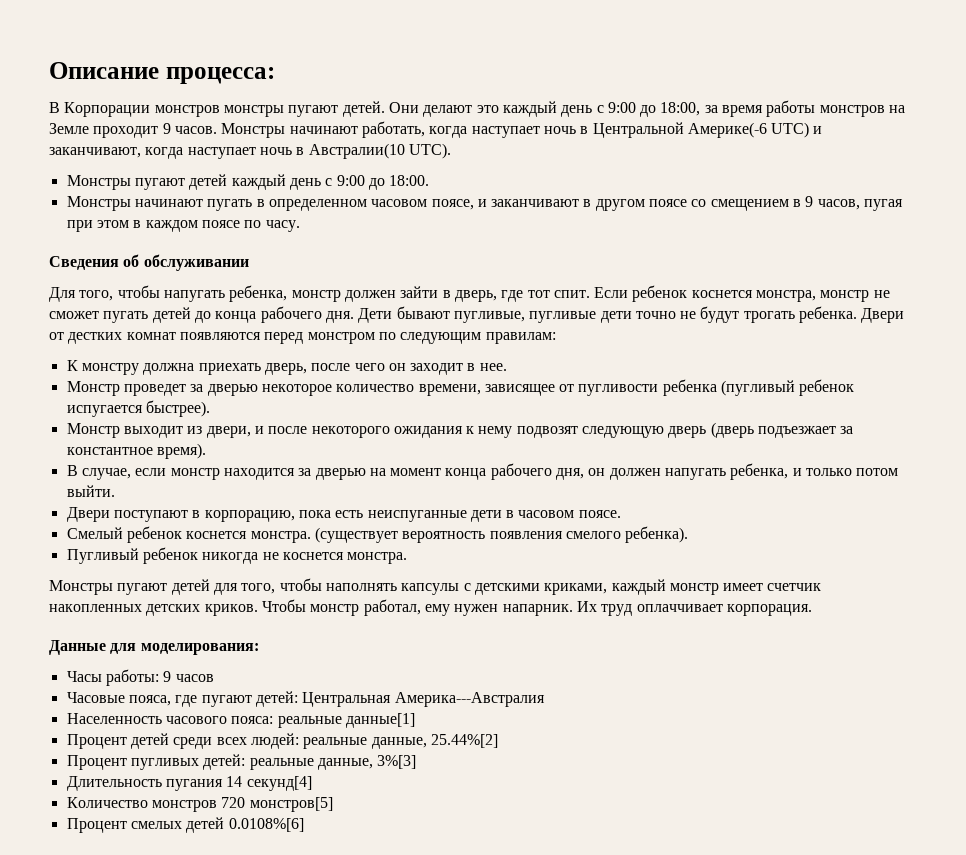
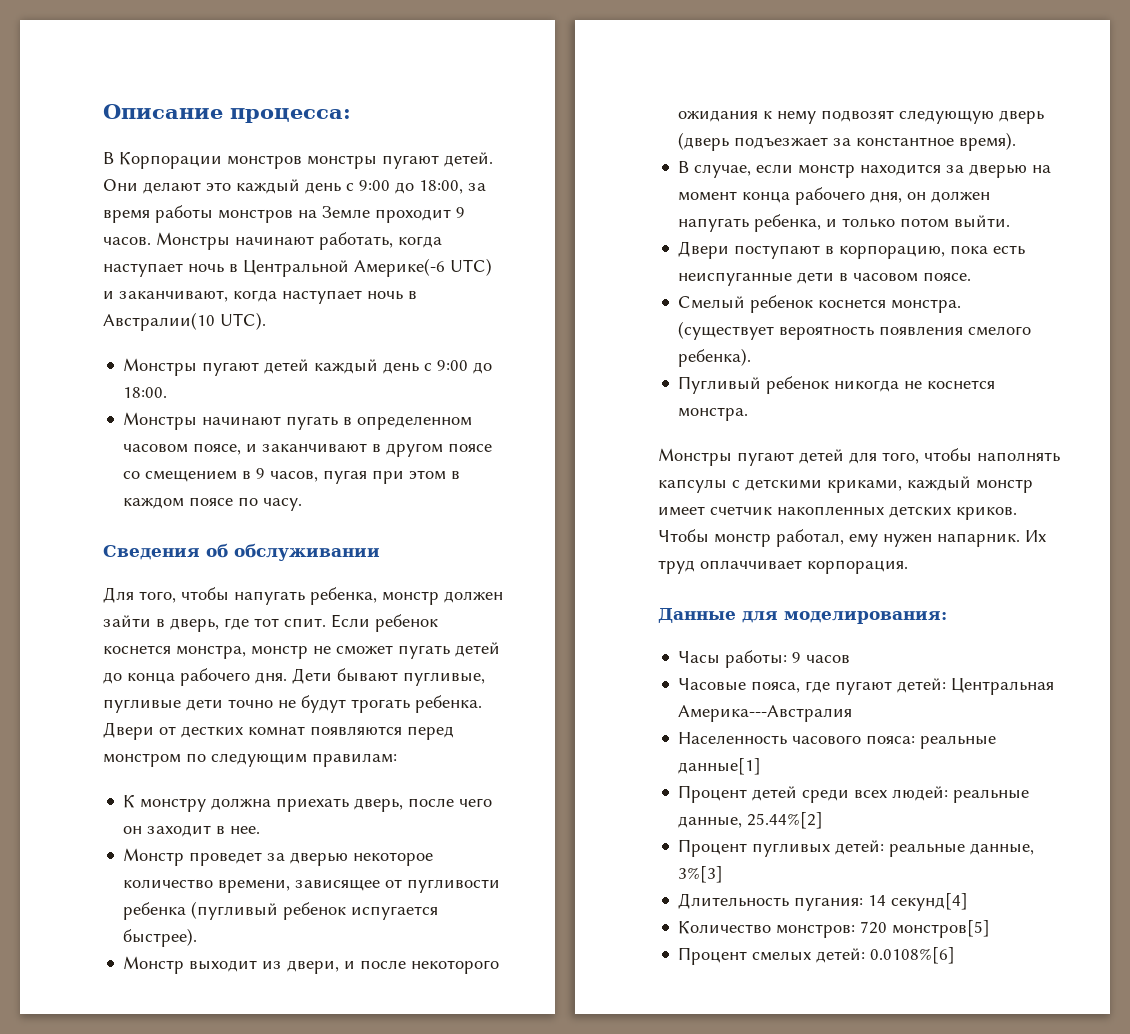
[165,779,223,791] пугания -> [794,897,864,911] пугания:
[151,800,217,812] монстров -> [776,924,856,938] монстров:
[186,817,225,833] детей -> [816,948,866,963] детей:

